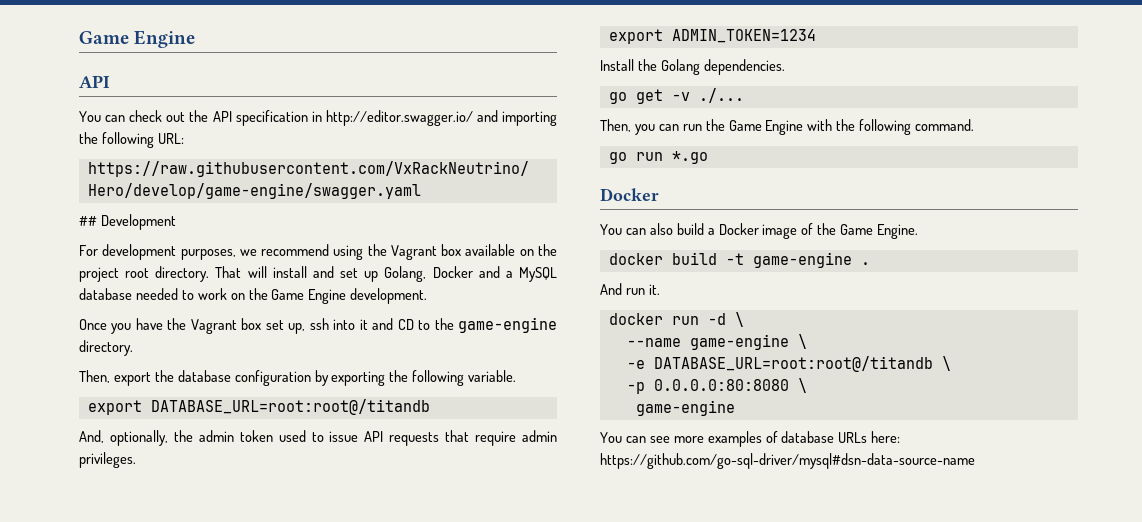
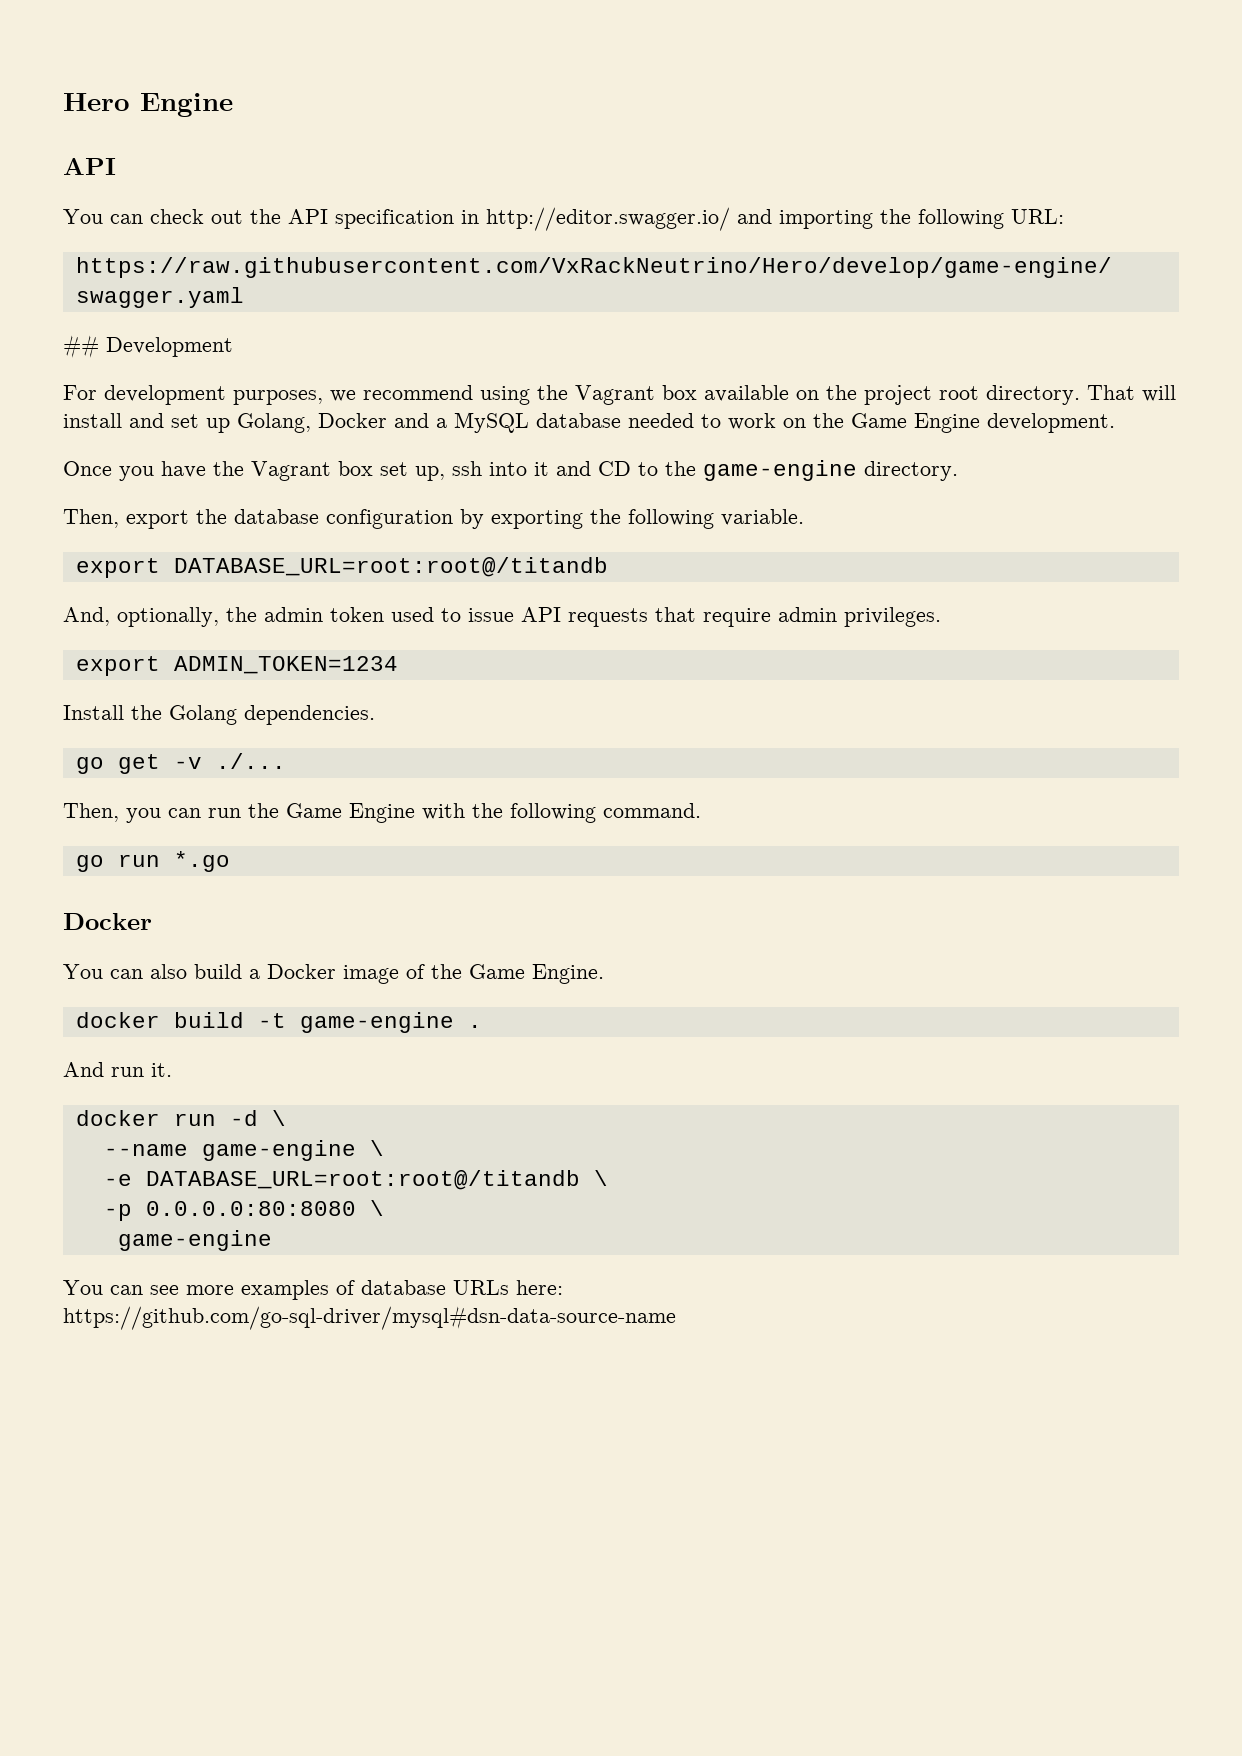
[79,31,129,44] Game -> [63,93,130,111] Hero

